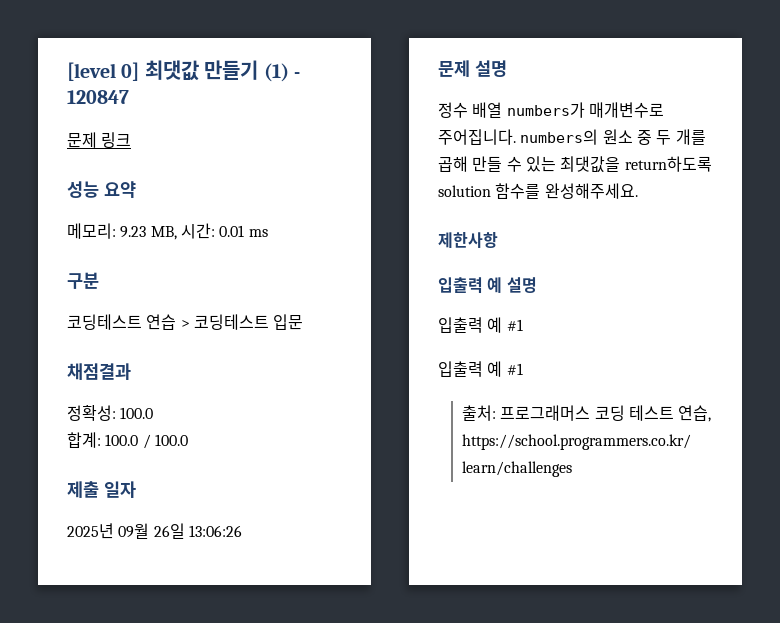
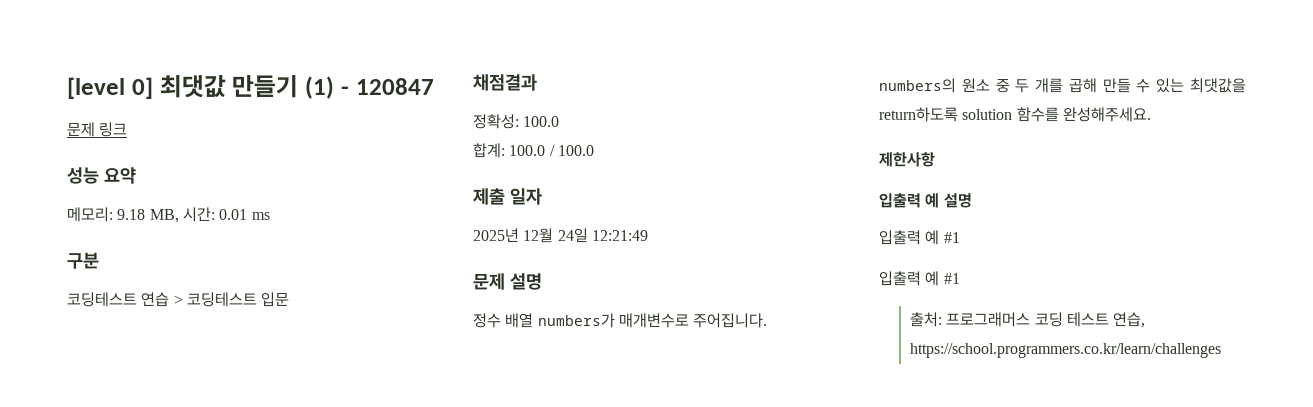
[120,226,147,238] 9.23 -> [117,209,146,220] 9.18
[118,523,242,539] 09월 26일 13:06:26 -> [523,228,648,243] 12월 24일 12:21:49

